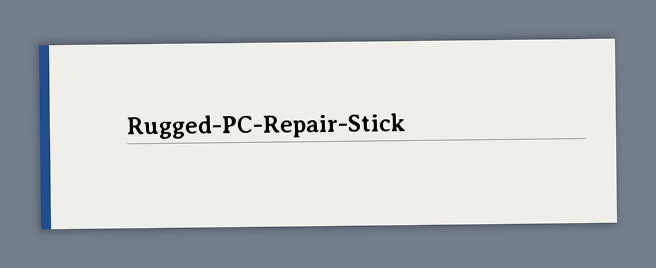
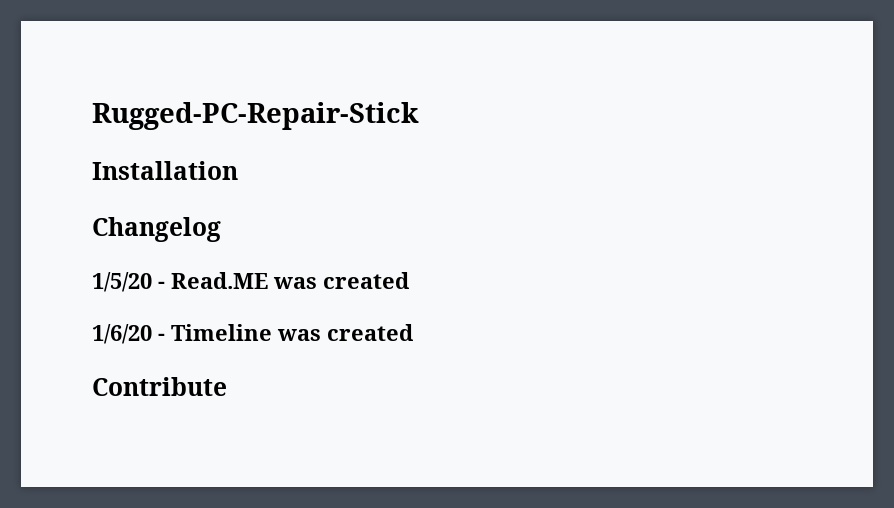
(407, 126) none -> [92,161,238,180] [92,217,221,242] [92,272,409,292] [92,324,413,344] [92,377,227,396] // Installation // Changelog // 1/5/20 - Read.ME was created // 1/6/20 - Timeline was created // Contribute

